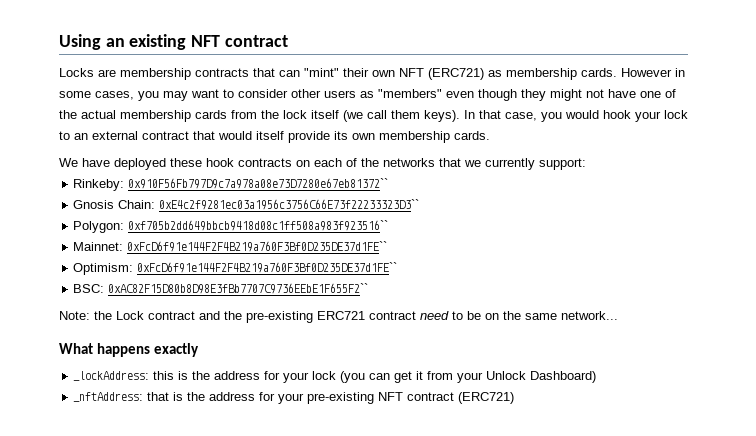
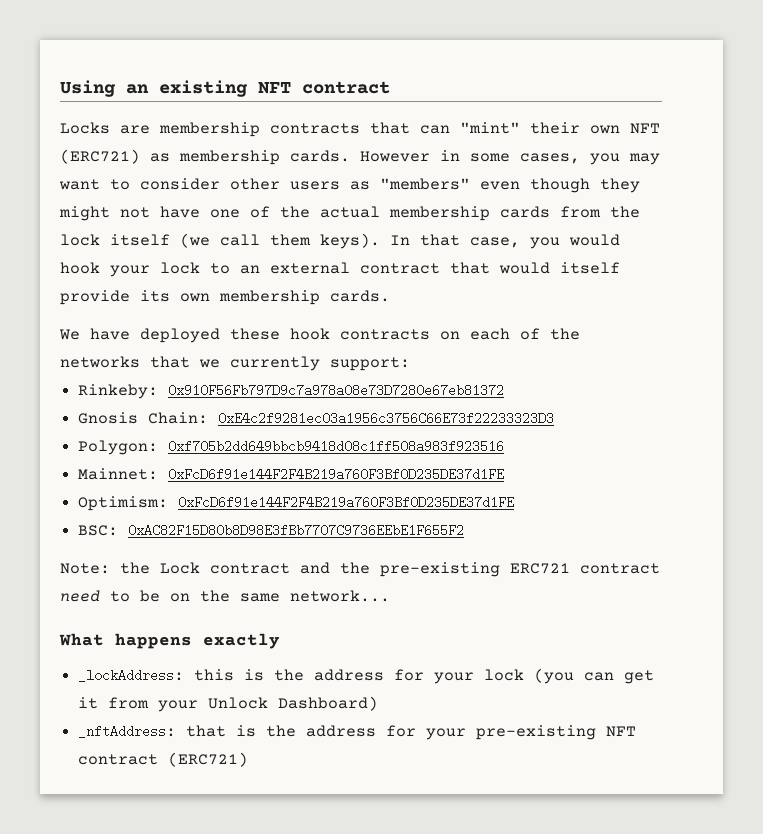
[128,178,389,189] 0x910F56Fb797D9c7a978a08e73D7280e67eb81372`` -> [168,384,505,397] 0x910F56Fb797D9c7a978a08e73D7280e67eb81372
[159,199,420,210] 0xE4c2f9281ec03a1956c3756C66E73f22233323D3`` -> [218,412,555,425] 0xE4c2f9281ec03a1956c3756C66E73f22233323D3
[128,220,389,231] 0xf705b2dd649bbcb9418d08c1ff508a983f923516`` -> [168,440,505,453] 0xf705b2dd649bbcb9418d08c1ff508a983f923516
[127,241,388,252] 0xFcD6f91e144F2F4B219a760F3Bf0D235DE37d1FE`` -> [168,468,505,481] 0xFcD6f91e144F2F4B219a760F3Bf0D235DE37d1FE
[137,262,398,273] 0xFcD6f91e144F2F4B219a760F3Bf0D235DE37d1FE`` -> [178,496,515,509] 0xFcD6f91e144F2F4B219a760F3Bf0D235DE37d1FE
[108,283,369,294] 0xAC82F15D80b8D98E3fBb7707C9736EEbE1F655F2`` -> [128,524,465,537] 0xAC82F15D80b8D98E3fBb7707C9736EEbE1F655F2

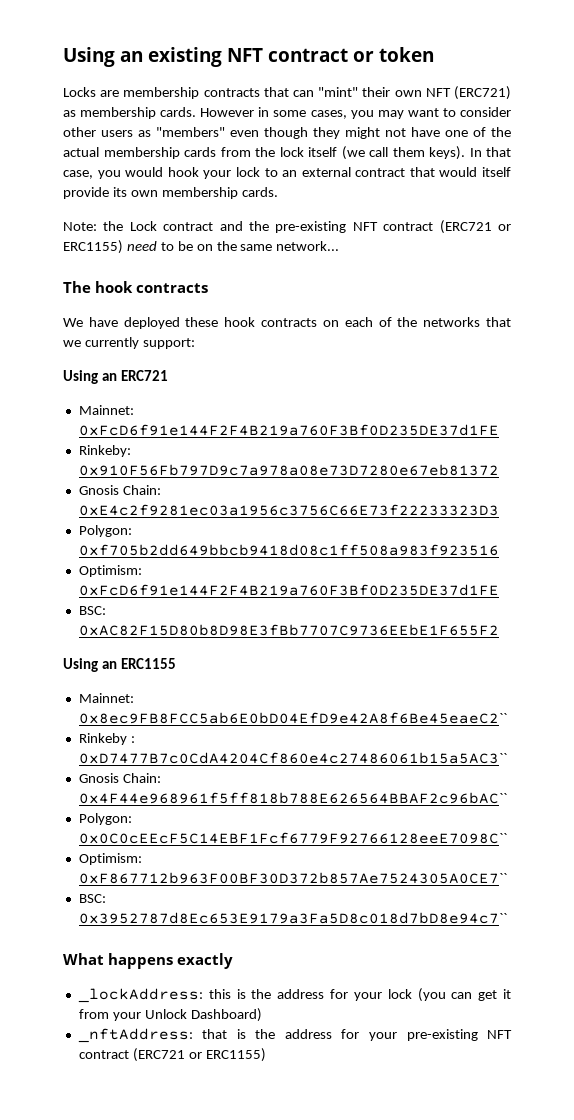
(390, 87) none -> [353,47,434,62] or token
(390, 296) none -> [63,220,511,234] [63,240,340,254] [63,281,209,293] // Note: the Lock contract and the pre-existing NFT contract (ERC721 or ERC1155) need to be on the same network... // The hook contracts
(410, 364) none -> [63,370,168,384] [78,405,134,415] [78,424,499,436] // Using an ERC721 // Mainnet: 0xFcD6f91e144F2F4B219a760F3Bf0D235DE37d1FE
[78,468,505,481] // Mainnet: 0xFcD6f91e144F2F4B219a760F3Bf0D235DE37d1FE -> (499, 550) none
[60,562,660,577] [60,590,390,602] Note: the Lock contract and the pre-existing ERC721 contract need to be on the same network... -> [63,658,176,672] [78,693,134,703] [78,712,507,724] [78,733,135,745] [78,752,507,764] [78,773,161,783] [78,792,507,804] [78,813,132,825] [78,832,507,844] [78,853,142,865] [78,872,507,884] [78,894,106,903] [78,912,507,924] Using an ERC1155 // Mainnet: 0x8ec9FB8FCC5ab6E0bD04EfD9e42A8f6Be45eaeC2`` // Rinkeby : 0xD7477B7c0CdA4204Cf860e4c27486061b15a5AC3`` // Gnosis Chain: 0x4F44e968961f5ff818b788E626564BBAF2c96bAC`` // Polygon: 0x0C0cEEcF5C14EBF1Fcf6779F92766128eeE7098C`` // Optimism: 0xF867712b963F00BF30D372b857Ae7524305A0CE7`` // BSC: 0x3952787d8Ec653E9179a3Fa5D8c018d7bD8e94c7``
[168,752,249,767] (ERC721) -> [132,1048,266,1062] (ERC721 or ERC1155)

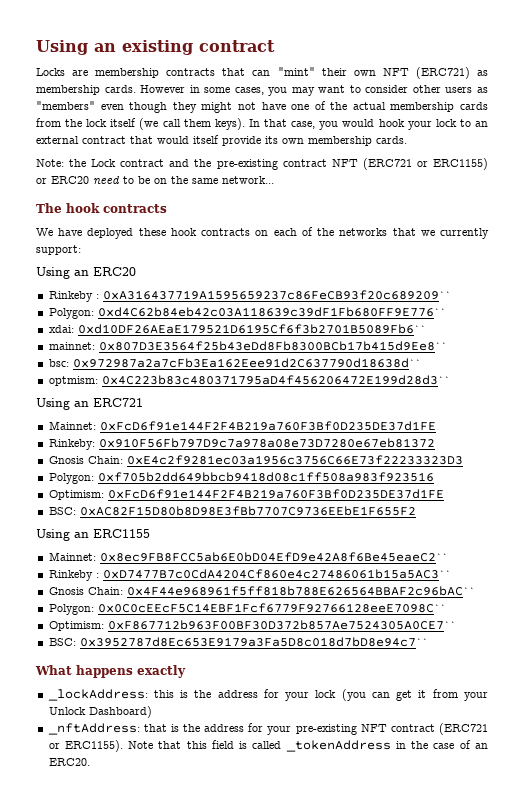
[227,47,434,62] NFT contract or token -> [199,40,275,52] contract
[352,220,511,234] [63,240,123,254] NFT contract (ERC721 or ERC1155) -> [282,158,488,170] [36,176,89,184] contract NFT (ERC721 or ERC1155) or ERC20
(195, 343) none -> [36,267,136,279] [48,290,451,302] [48,307,446,319] [48,324,426,334] [48,341,447,351] [48,358,421,368] [48,375,450,386] // Using an ERC20 // Rinkeby : 0xA316437719A1595659237c86FeCB93f20c689209`` // Polygon: 0xd4C62b84eb42c03A118639c39dF1Fb680FF9E776`` // xdai: 0xd10DF26AEaE179521D6195Cf6f3b2701B5089Fb6`` // mainnet: 0x807D3E3564f25b43eDd8Fb8300BCb17b415d9Ee8`` // bsc: 0x972987a2a7cFb3Ea162Eee91d2C637790d18638d`` // optmism: 0x4C223b83c480371795aD4f456206472E199d28d3``
[205,1048,266,1062] ERC1155) -> [64,740,488,752] [48,758,90,766] ERC1155). Note that this field is called _tokenAddress in the case of an ERC20.

